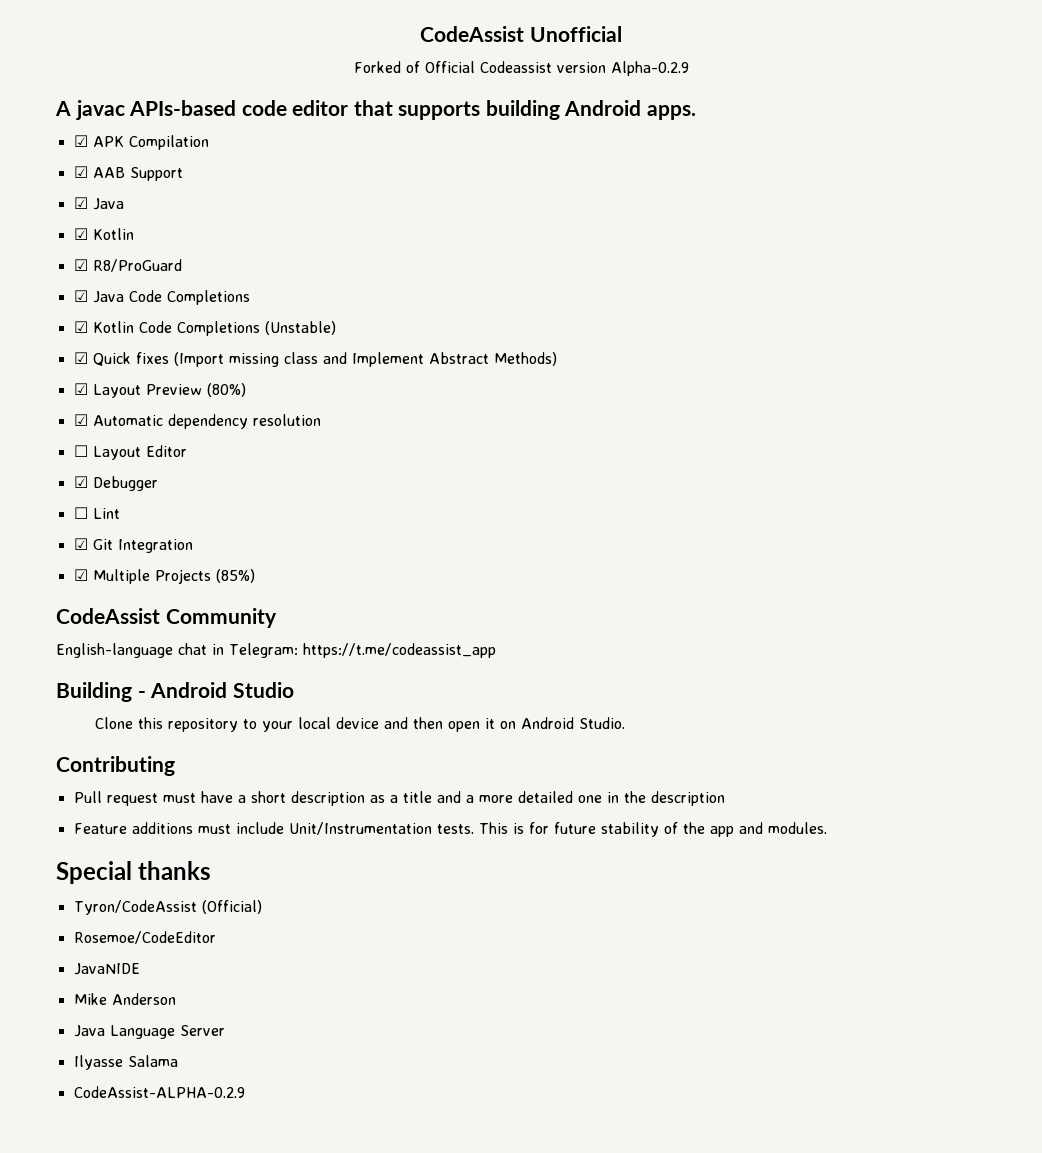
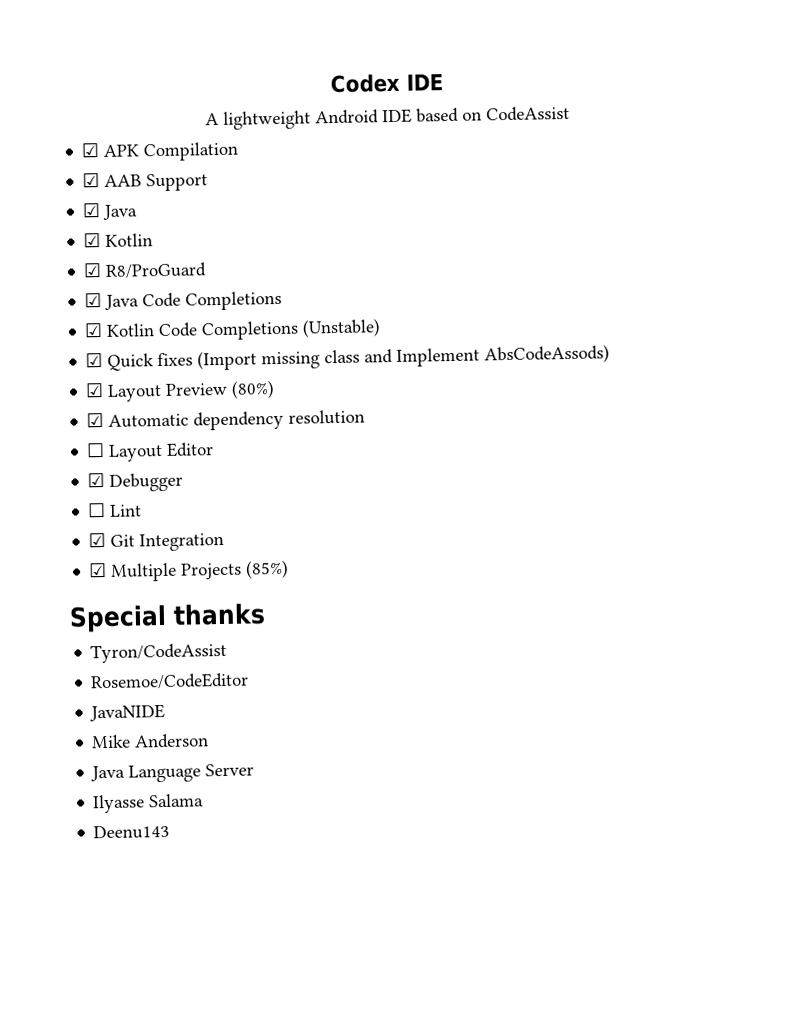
[420,26,622,42] [353,61,689,76] [55,100,696,120] CodeAssist Unofficial // Forked of Official Codeassist version Alpha-0.2.9 // A javac APIs-based code editor that supports building Android apps. -> [329,73,444,94] [205,105,570,130] Codex IDE // A lightweight Android IDE based on CodeAssist
[428,352,557,366] Abstract Methods) -> [484,344,611,365] AbsCodeAssods)
[56,608,277,628] [56,643,496,658] [56,682,294,702] [94,717,625,732] [56,756,175,776] [73,791,725,806] [73,822,827,837] // CodeAssist Community // English-language chat in Telegram: https://t.me/codeassist_app // Building - Android Studio // Clone this repository to your local device and then open it on Android Studio. // Contributing // Pull request must have a short description as a title and a more detailed one in the description // Feature additions must include Unit/Instrumentation tests. This is for future stability of the app and modules. -> (290, 569) none
[201,900,262,914] (Official) -> (228, 653) none
[73,1086,245,1098] CodeAssist-ALPHA-0.2.9 -> [93,824,171,840] Deenu143

